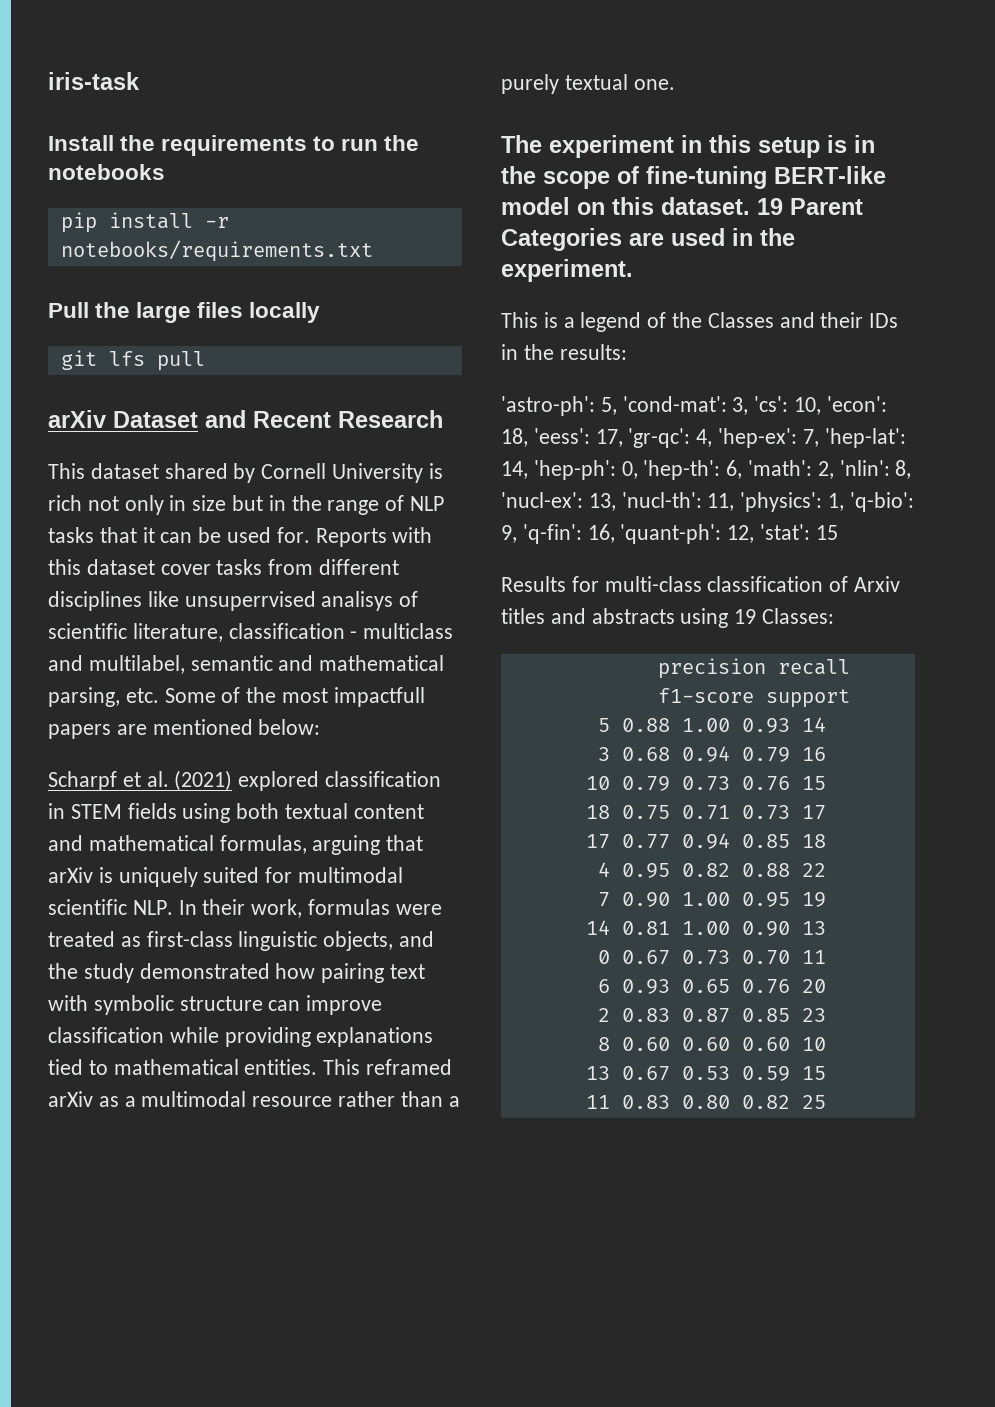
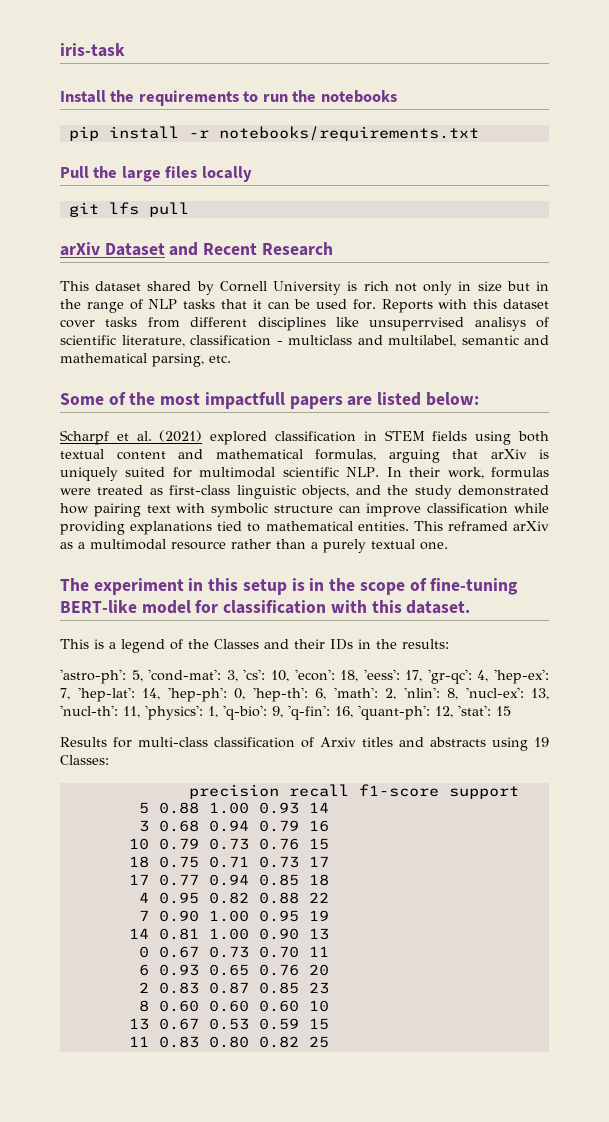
(159, 695) none -> (231, 359) //
[152,719,253,735] mentioned -> [377,392,422,406] listed
[577,202,605,215] on -> [195,600,367,614] for classification with
[757,198,863,215] [501,228,795,251] [501,259,633,282] 19 Parent Categories are used in the experiment. -> (471, 607) none

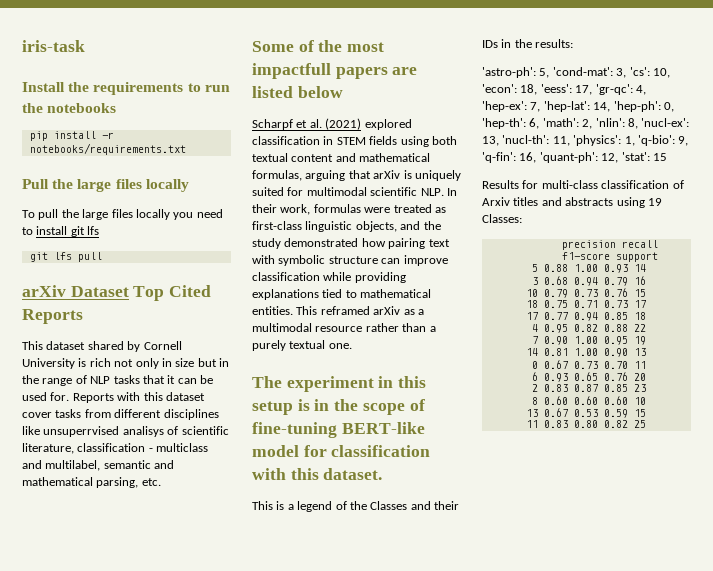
(252, 174) none -> [22,209,223,220] [22,226,100,237] // To pull the large files locally you need to install git lfs
[169,242,333,256] and Recent Research -> [133,285,212,301] [22,309,83,324] Top Cited Reports
[425,392,479,406] below: -> [297,86,343,98] below

